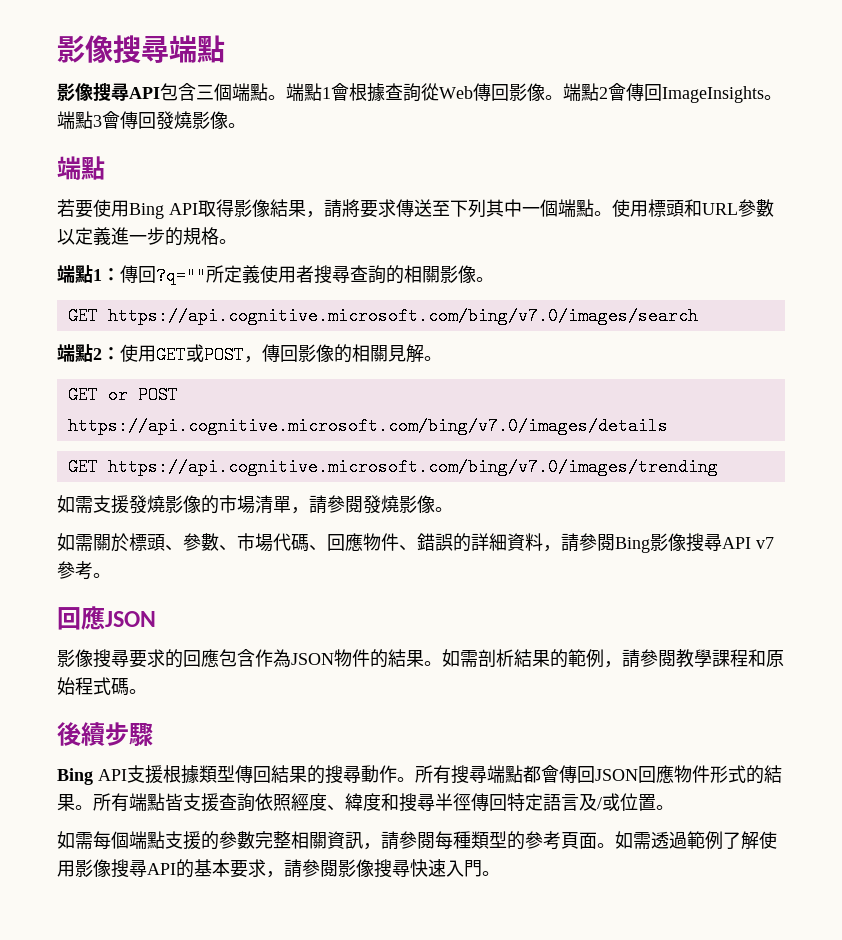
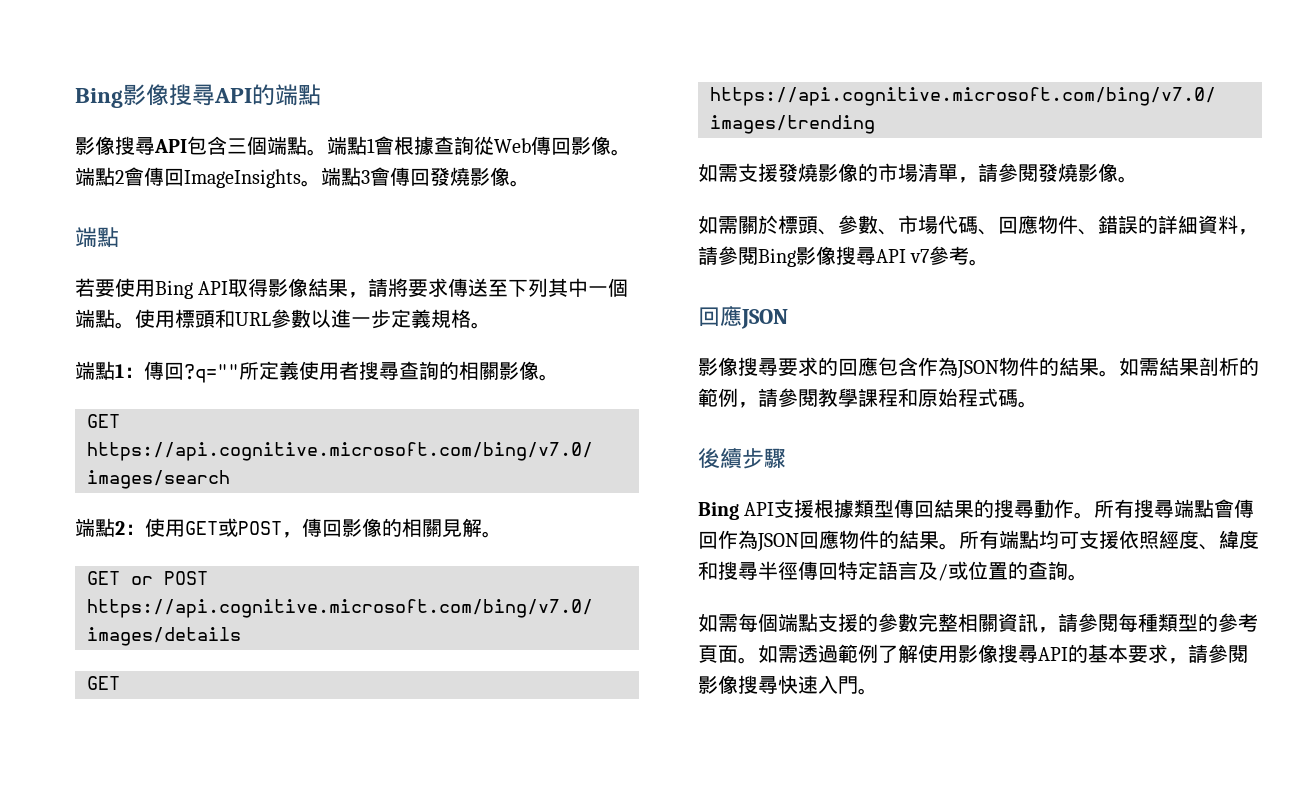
[57,35,169,64] 影像搜尋 -> [75,84,275,108] Bing影像搜尋API的
[75,227,183,246] 定義進一步的 -> [331,309,431,329] 進一步定義
[478,649,550,668] 剖析結果 -> [1159,357,1239,376] 結果剖析
[523,765,595,783] 都會傳回 -> [1214,499,1255,518] [698,530,758,549] 會傳回作為
[710,765,746,783] 形式 -> (879, 539) none
[165,793,255,812] 皆支援查詢 -> [1039,530,1119,549] 均可支援
(656, 802) none -> [1008,561,1068,580] 的查詢

